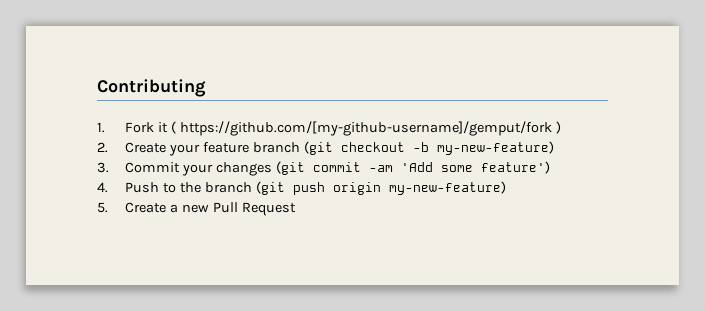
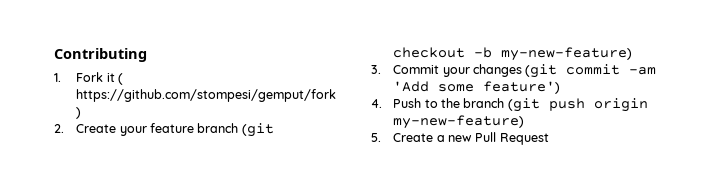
[179,121,552,136] https://github.com/[my-github-username]/gemput/fork -> [76,89,337,102] https://github.com/stompesi/gemput/fork

